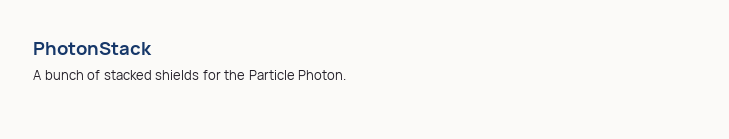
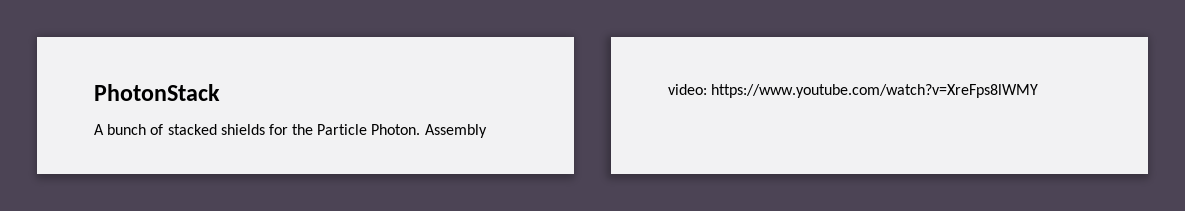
(347, 75) none -> [424,124,487,138] [668,84,1039,98] Assembly video: https://www.youtube.com/watch?v=XreFps8lWMY

